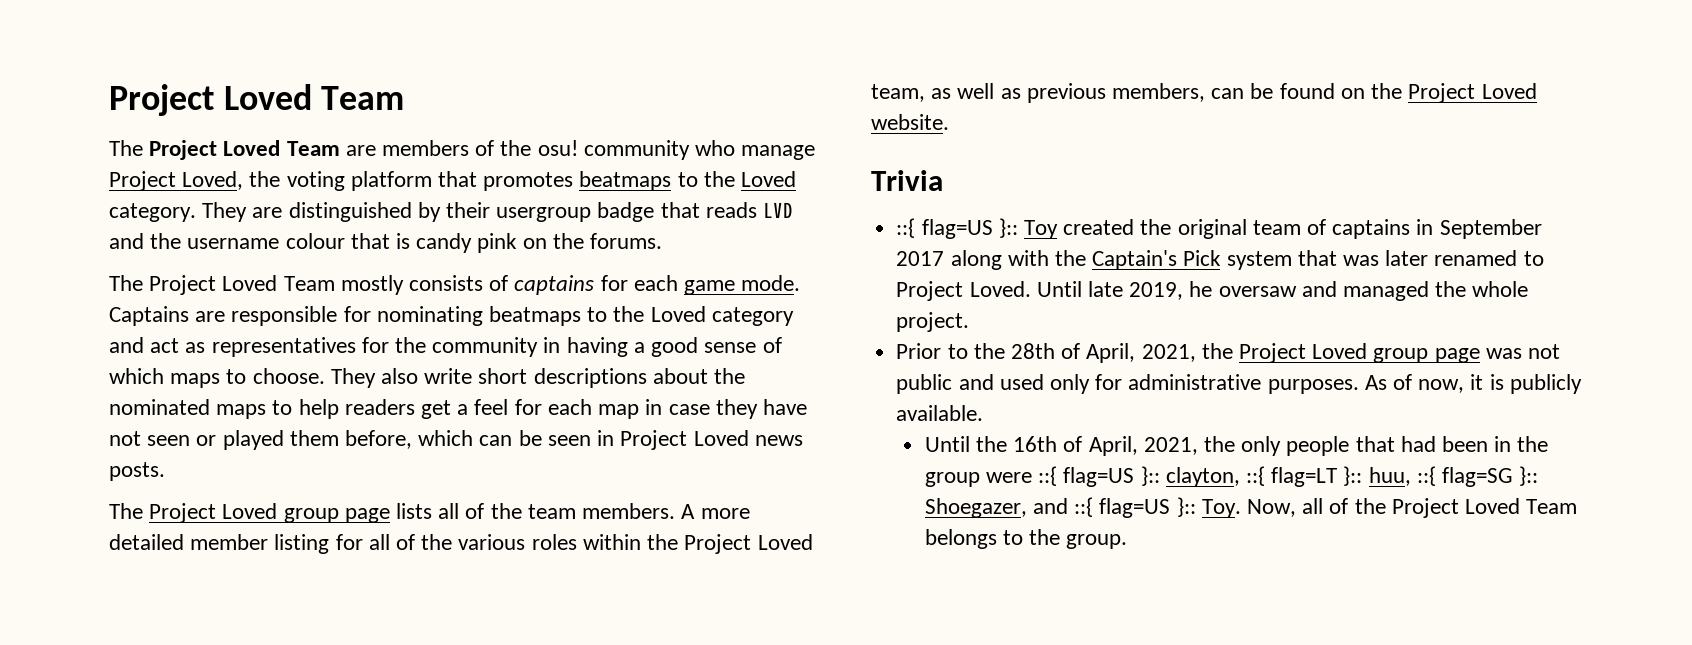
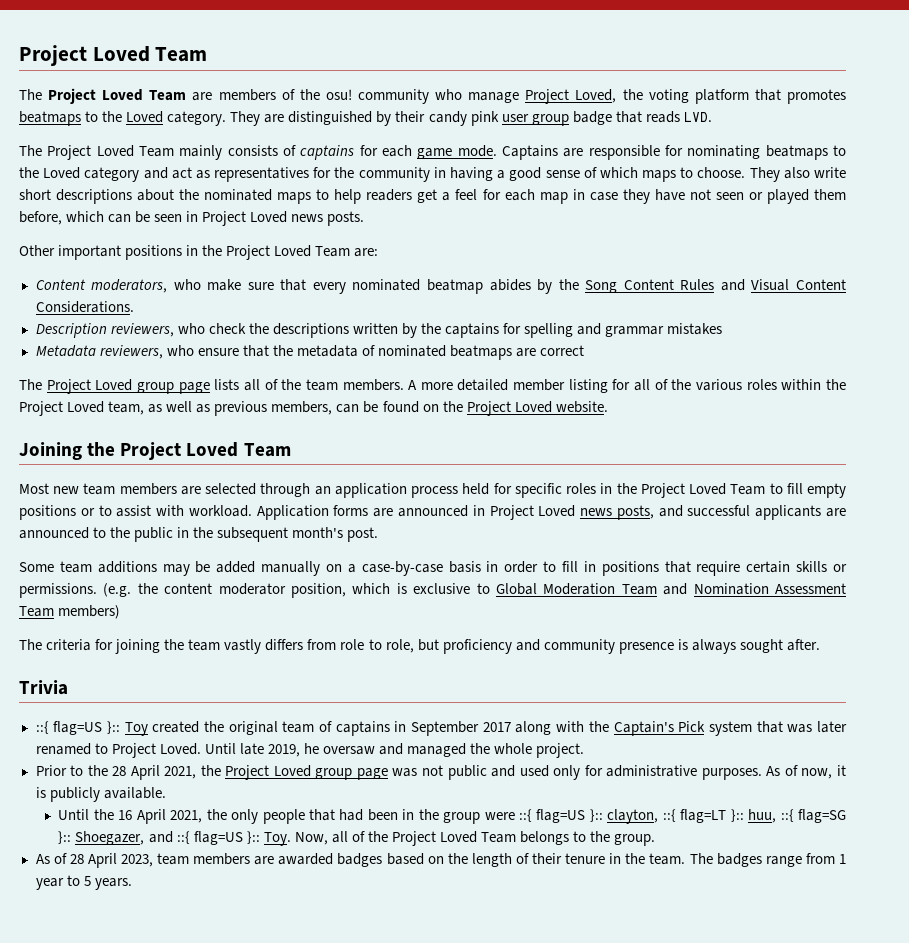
[496,202,794,222] [109,233,663,253] [109,275,404,295] usergroup badge that reads LVD and the username colour that is candy pink on the forums. // The Project Loved Team mostly -> [428,111,712,126] [19,145,223,160] candy pink user group badge that reads LVD. // The Project Loved Team mainly
(165, 471) none -> [19,245,379,260] [35,279,846,294] [35,301,134,313] [35,323,723,338] [35,345,585,360] // Other important positions in the Project Loved Team are: // Content moderators, who make sure that every nominated beatmap abides by the Song Content Rules and Visual Content Considerations. // Description reviewers, who check the descriptions written by the captains for spelling and grammar mistakes // Metadata reviewers, who ensure that the metadata of nominated beatmaps are correct
(949, 122) none -> [19,442,291,460] [19,483,846,498] [19,505,847,520] [19,527,379,542] [19,561,848,576] [19,583,846,598] [19,605,121,619] [19,639,820,654] // Joining the Project Loved Team // Most new team members are selected through an application process held for specific roles in the Project Loved Team to fill empty positions or to assist with workload. Application forms are announced in Project Loved news posts, and successful applicants are announced to the public in the subsequent month's post. // Some team additions may be added manually on a case-by-case basis in order to fill in positions that require certain skills or permissions. (e.g. the content moderator position, which is exclusive to Global Moderation Team and Nomination Assessment Team members) // The criteria for joining the team vastly differs from role to role, but proficiency and community presence is always sought after.
[1010,343,1136,363] 28th of April, -> [112,765,160,780] 28 April
[1013,436,1138,456] 16th of April, -> [118,809,166,824] 16 April
(1128, 541) none -> [35,853,846,868] [35,875,132,890] // As of 28 April 2023, team members are awarded badges based on the length of their tenure in the team. The badges range from 1 year to 5 years.

